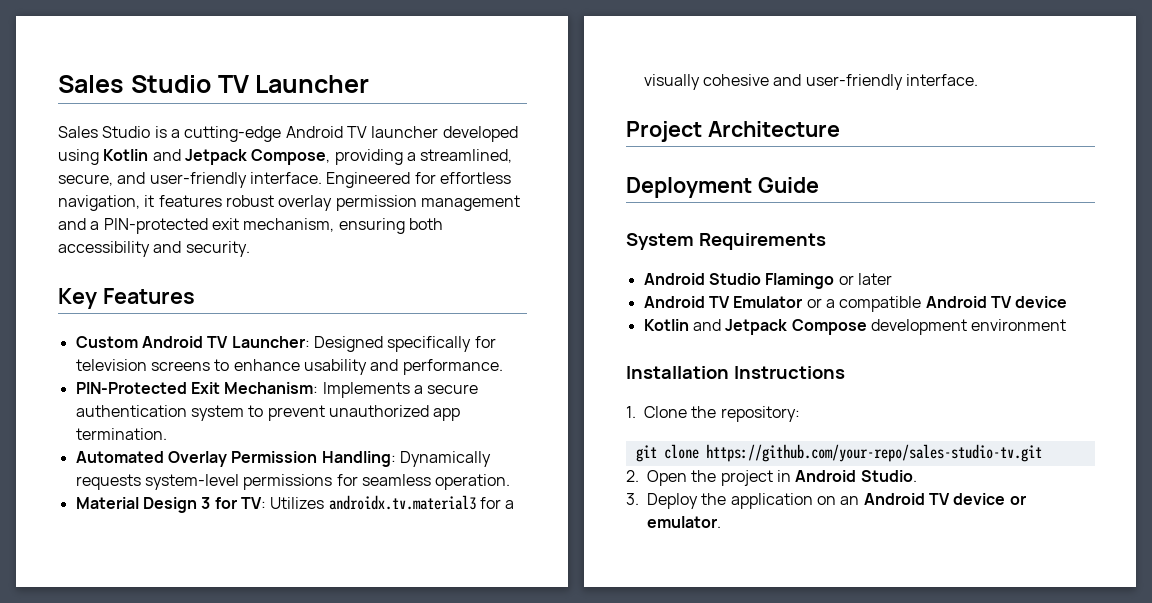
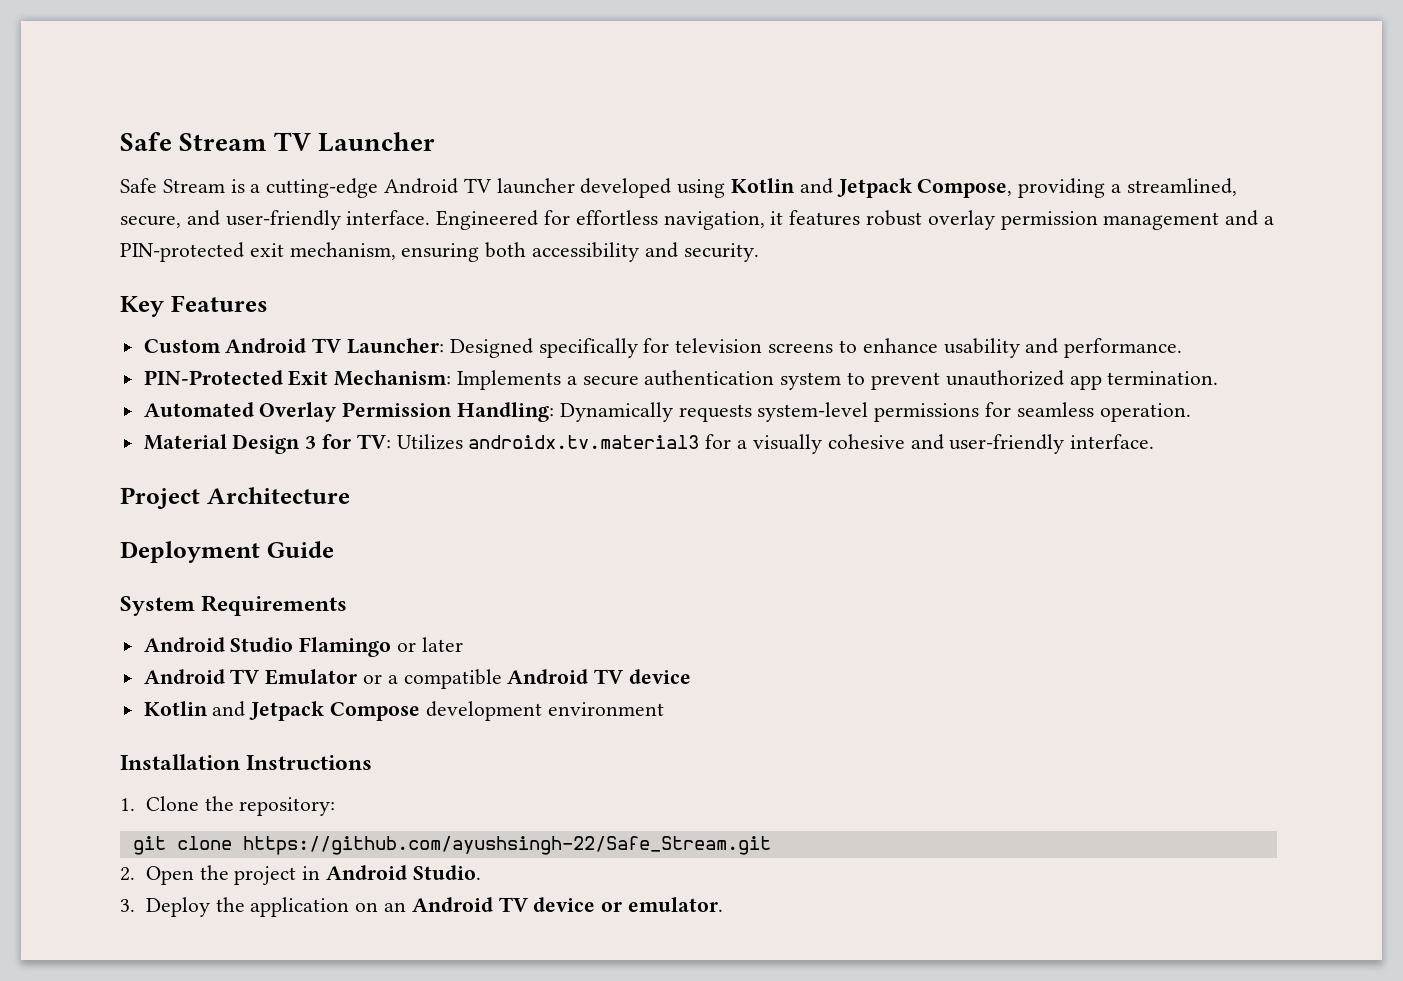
[58,75,211,93] Sales Studio -> [120,132,268,151] Safe Stream
[58,126,151,138] Sales Studio -> [120,178,225,193] Safe Stream
[705,444,1042,462] https://github.com/your-repo/sales-studio-tv.git -> [242,836,771,855] https://github.com/ayushsingh-22/Safe_Stream.git

